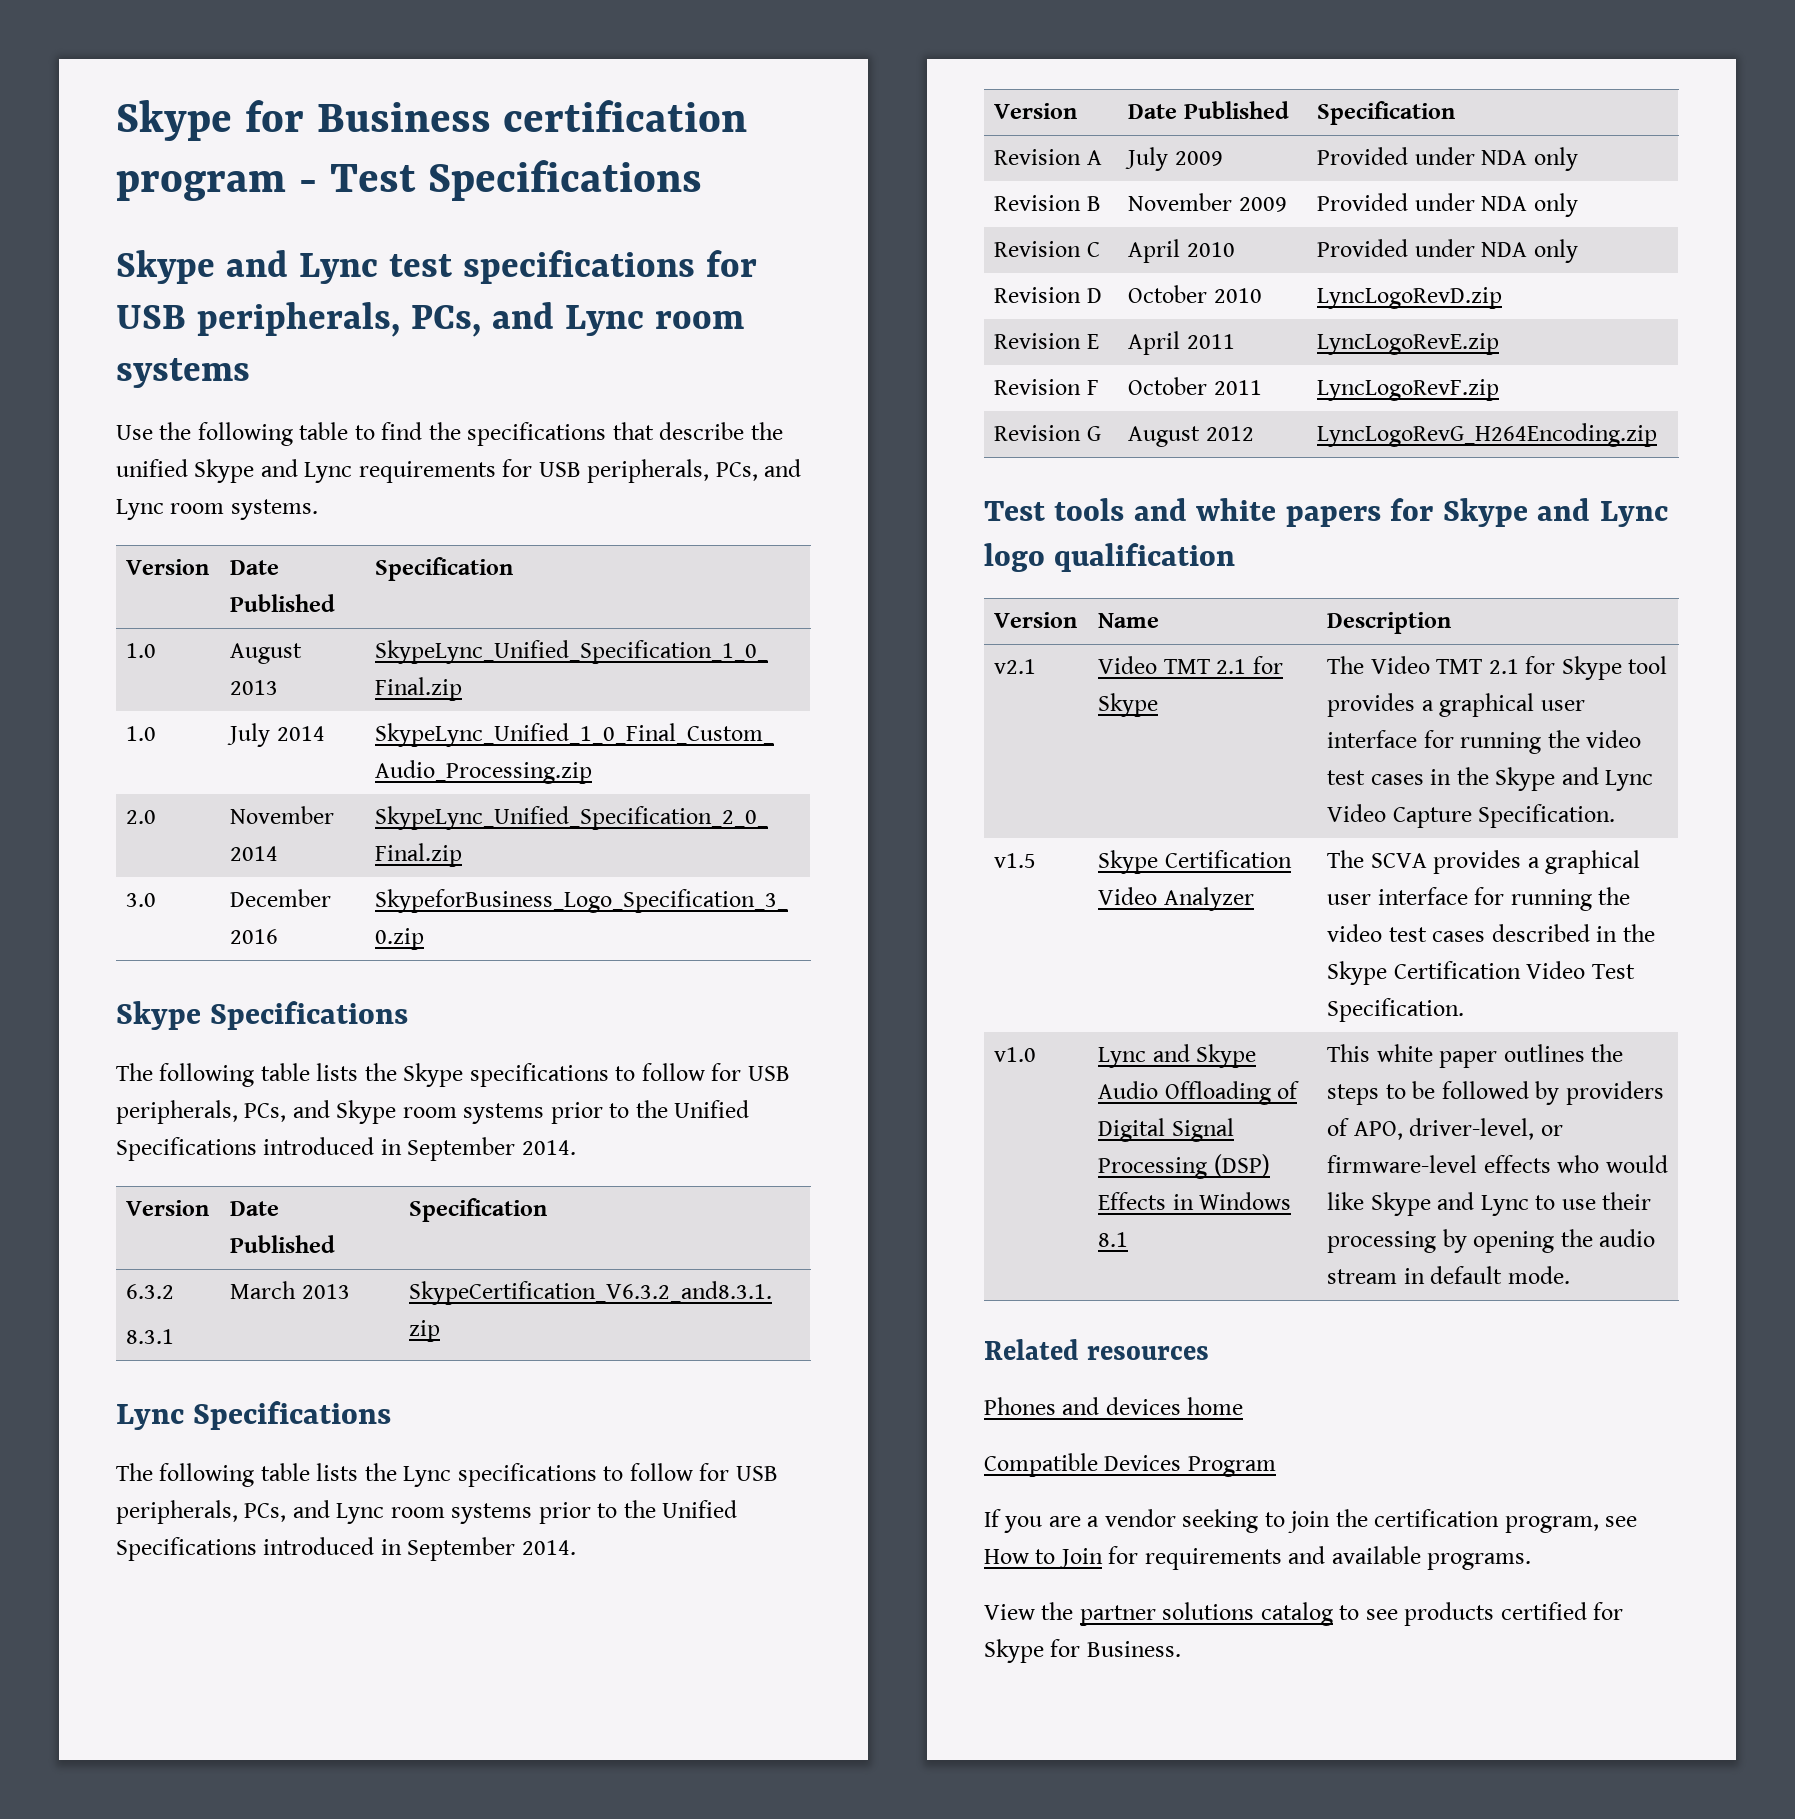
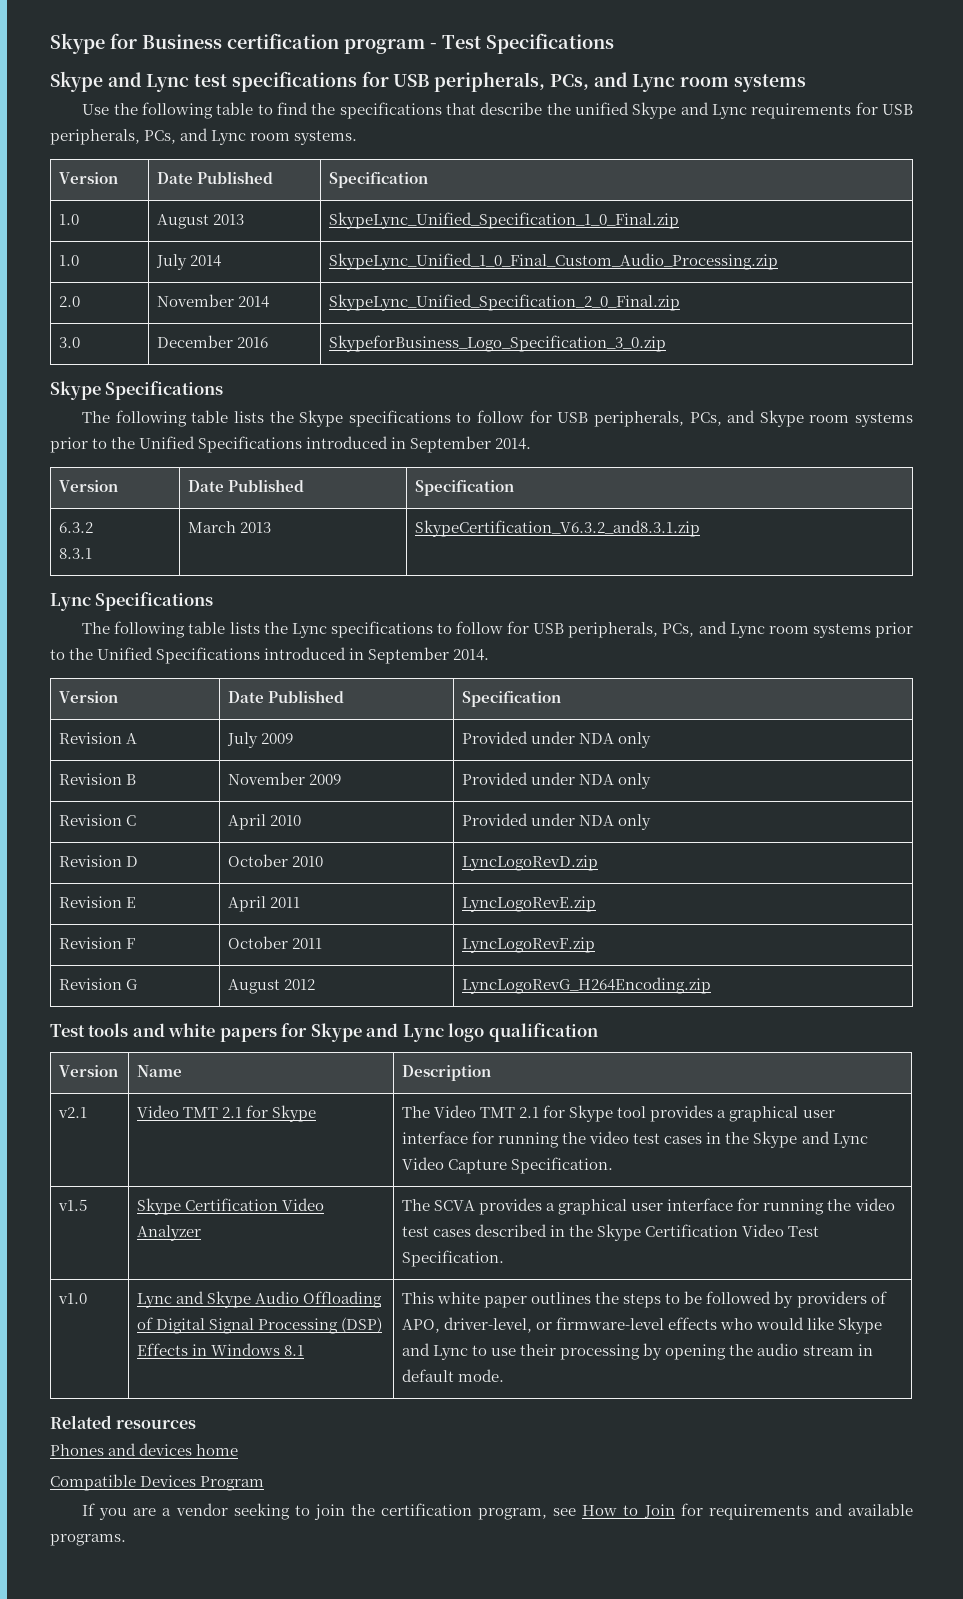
[984,1602,1624,1626] [984,1639,1181,1663] // View the partner solutions catalog to see products certified for Skype for Business. -> (126, 1540) none

